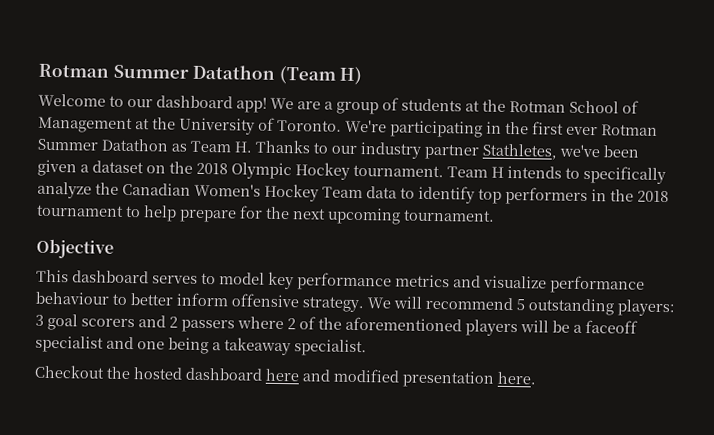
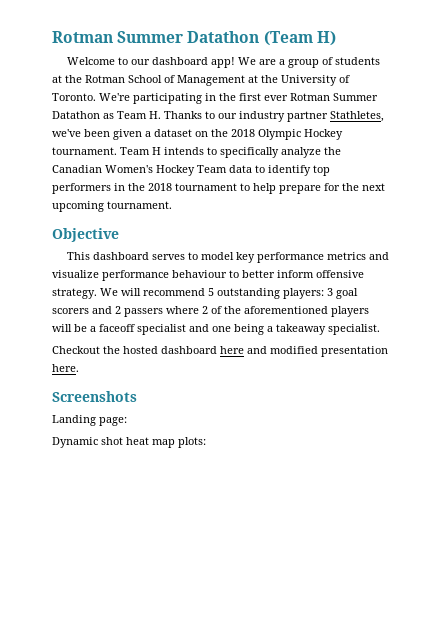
(536, 378) none -> [52,391,137,402] [52,415,127,426] [52,437,206,448] // Screenshots // Landing page: // Dynamic shot heat map plots:

